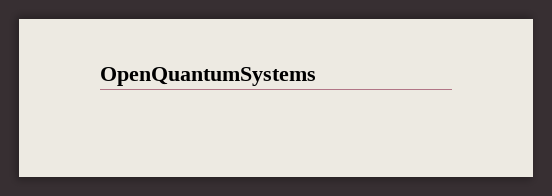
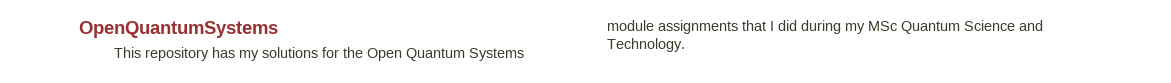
(316, 76) none -> [114,47,525,61] [607,20,1043,34] [607,38,685,52] // This repository has my solutions for the Open Quantum Systems module assignments that I did during my MSc Quantum Science and Technology.

